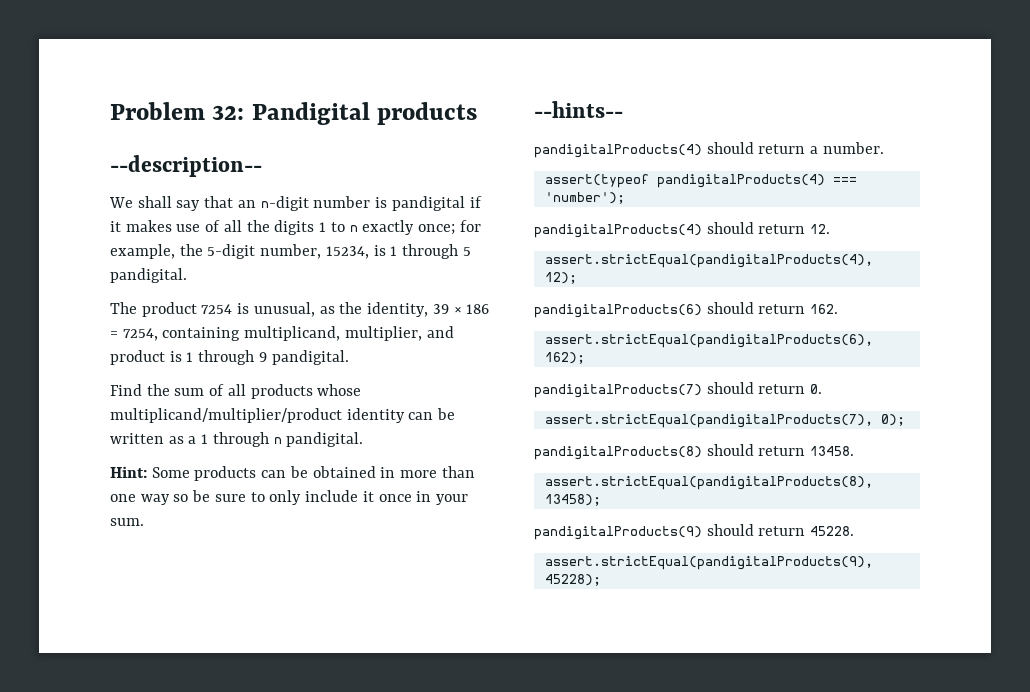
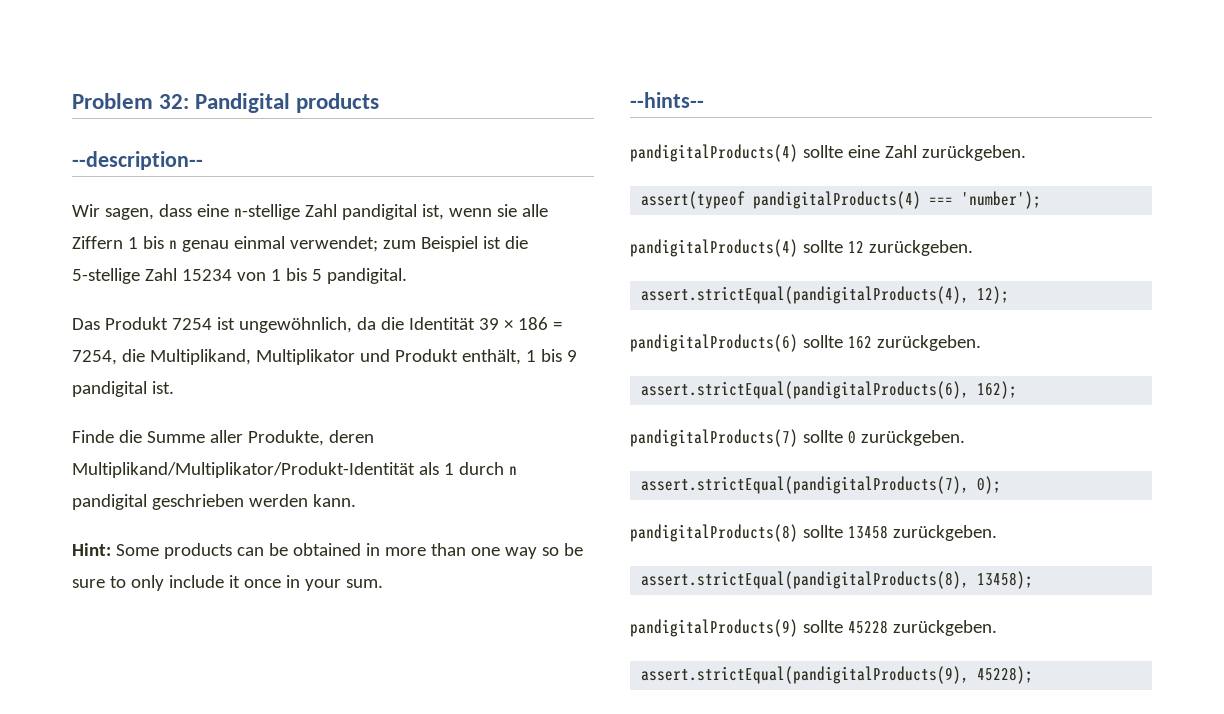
[109,196,482,211] [110,220,481,235] [110,244,471,259] [110,268,187,283] [110,302,429,317] We shall say that an n-digit number is pandigital if it makes use of all the digits 1 to n exactly once; for example, the 5-digit number, 15234, is 1 through 5 pandigital. // The product 7254 is unusual, as the identity, -> [72,204,548,220] [72,236,528,252] [72,268,407,284] [72,317,475,333] Wir sagen, dass eine n-stellige Zahl pandigital ist, wenn sie alle Ziffern 1 bis n genau einmal verwendet; zum Beispiel ist die 5-stellige Zahl 15234 von 1 bis 5 pandigital. // Das Produkt 7254 ist ungewöhnlich, da die Identität
[162,326,454,341] [110,350,349,365] [110,384,362,399] [110,408,456,423] [110,432,364,447] containing multiplicand, multiplier, and product is 1 through 9 pandigital. // Find the sum of all products whose multiplicand/multiplier/product identity can be written as a 1 through n pandigital. -> [121,349,577,365] [72,381,174,397] [72,430,374,446] [72,462,517,478] [72,494,356,510] die Multiplikand, Multiplikator und Produkt enthält, 1 bis 9 pandigital ist. // Finde die Summe aller Produkte, deren Multiplikand/Multiplikator/Produkt-Identität als 1 durch n pandigital geschrieben werden kann.
[706,142,884,154] should return a number. -> [802,145,1026,161] sollte eine Zahl zurückgeben.
[706,222,831,234] should return 12. -> [802,240,973,256] sollte 12 zurückgeben.
[706,302,839,314] should return 162. -> [802,335,981,351] sollte 162 zurückgeben.
[706,382,823,394] should return 0. -> [802,430,965,446] sollte 0 zurückgeben.
[706,444,855,456] should return 13458. -> [802,525,997,541] sollte 13458 zurückgeben.
[706,524,855,536] should return 45228. -> [802,620,997,636] sollte 45228 zurückgeben.

